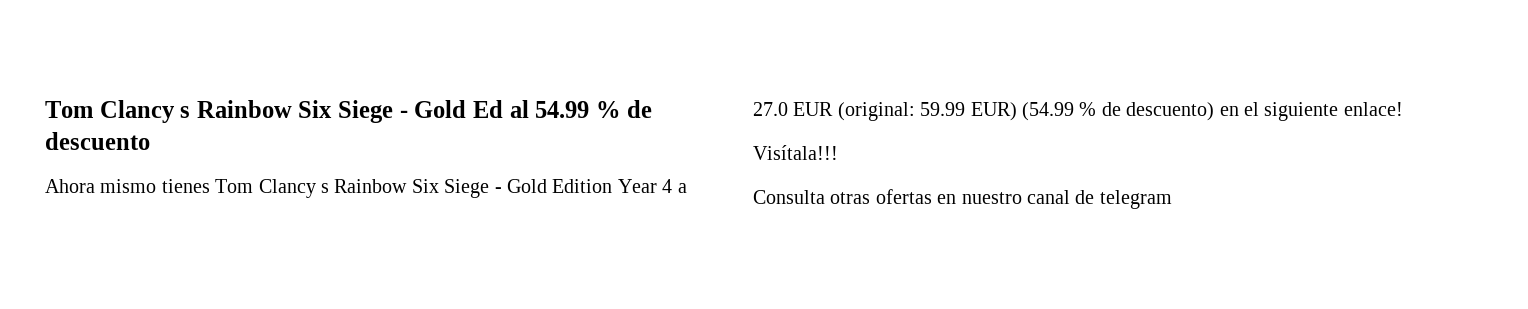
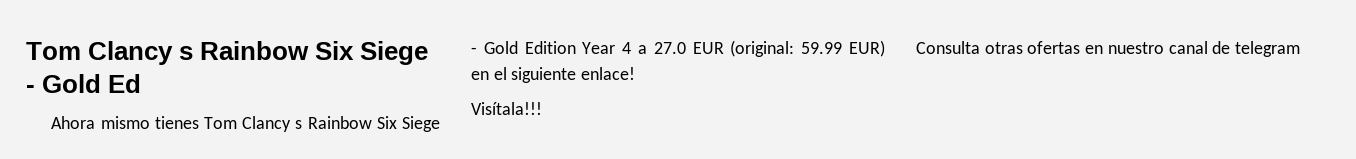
[509,100,653,118] [45,132,150,150] al 54.99 % de descuento -> (142, 83) none
[1022,102,1215,121] (54.99 % de descuento) -> (885, 48) none

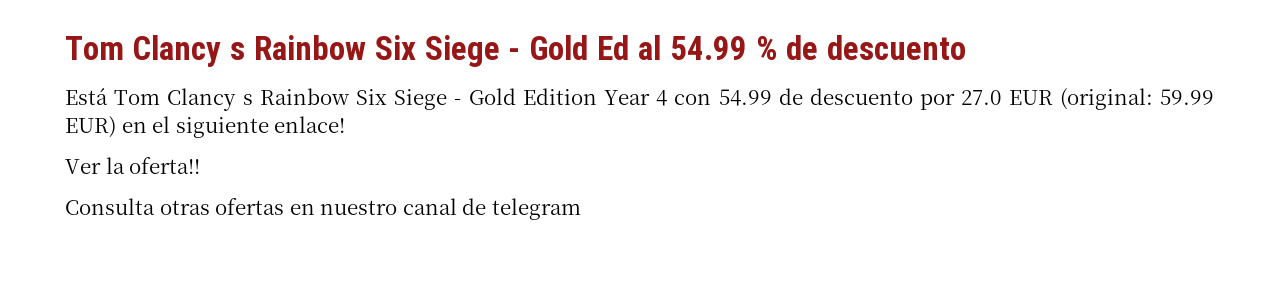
[51,116,199,129] // Ahora mismo tienes -> [638,35,966,60] [65,88,108,105] al 54.99 % de descuento // Está
[638,45,647,54] a -> [674,88,956,110] con 54.99 de descuento por
[471,102,542,115] Visítala!!! -> [65,157,201,174] Ver la oferta!!

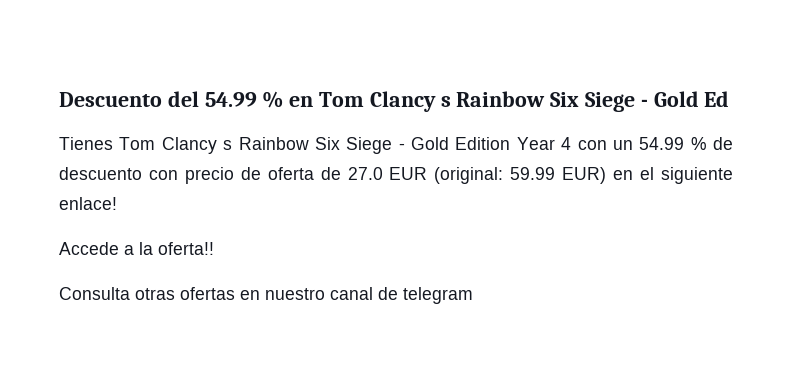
(65, 48) none -> [59,91,314,108] Descuento del 54.99 % en
[638,35,966,60] [65,88,108,105] al 54.99 % de descuento // Está -> [59,137,113,150] // Tienes
[718,88,956,110] 54.99 de descuento por -> [612,137,733,150] [59,167,341,184] un 54.99 % de descuento con precio de oferta de
[65,159,101,174] Ver -> [59,242,134,255] Accede a

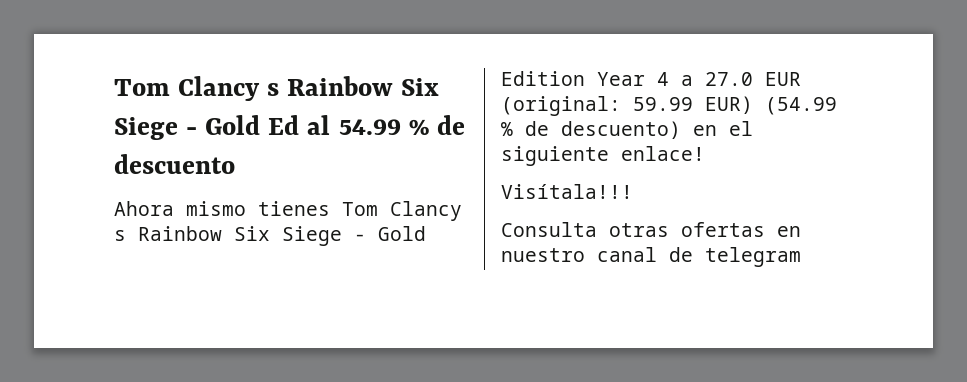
[59,91,314,108] Descuento del 54.99 % en -> (114, 87) none
[59,137,113,150] // Tienes -> [307,115,465,135] [114,154,235,174] [114,201,330,216] al 54.99 % de descuento // Ahora mismo tienes
[577,137,733,150] [59,167,341,184] con un 54.99 % de descuento con precio de oferta de -> [681,75,693,86] a
(607, 175) none -> [765,97,837,115] [501,121,681,139] (54.99 % de descuento)
[59,242,214,255] Accede a la oferta!! -> [501,184,633,199] Visítala!!!

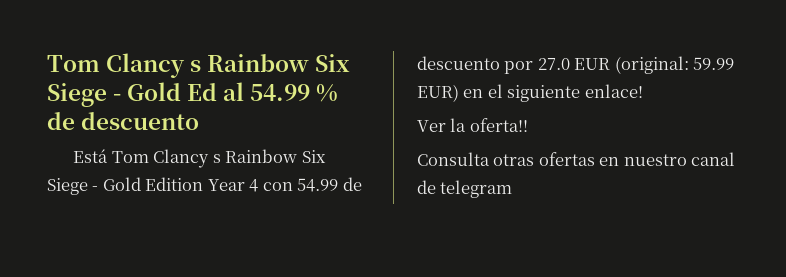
[114,201,330,216] Ahora mismo tienes -> [73,149,109,163] Está
[681,75,693,86] a -> [262,177,362,192] [417,56,534,74] con 54.99 de descuento por
[765,97,837,115] [501,121,681,139] (54.99 % de descuento) -> (459, 93) none
[501,184,633,199] Visítala!!! -> [417,118,528,132] Ver la oferta!!

